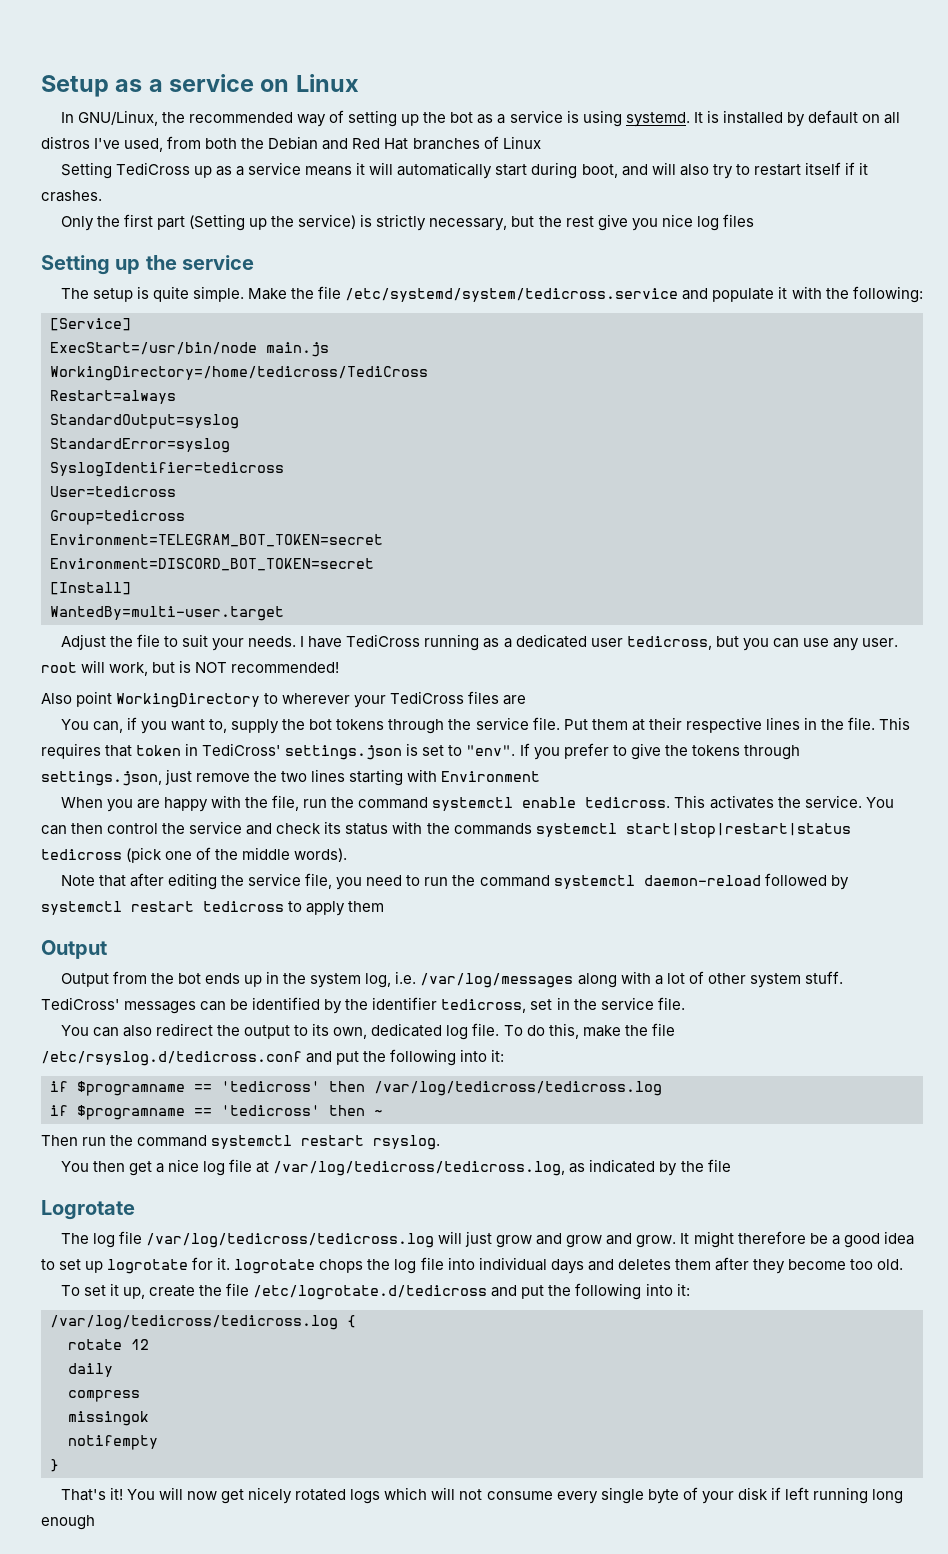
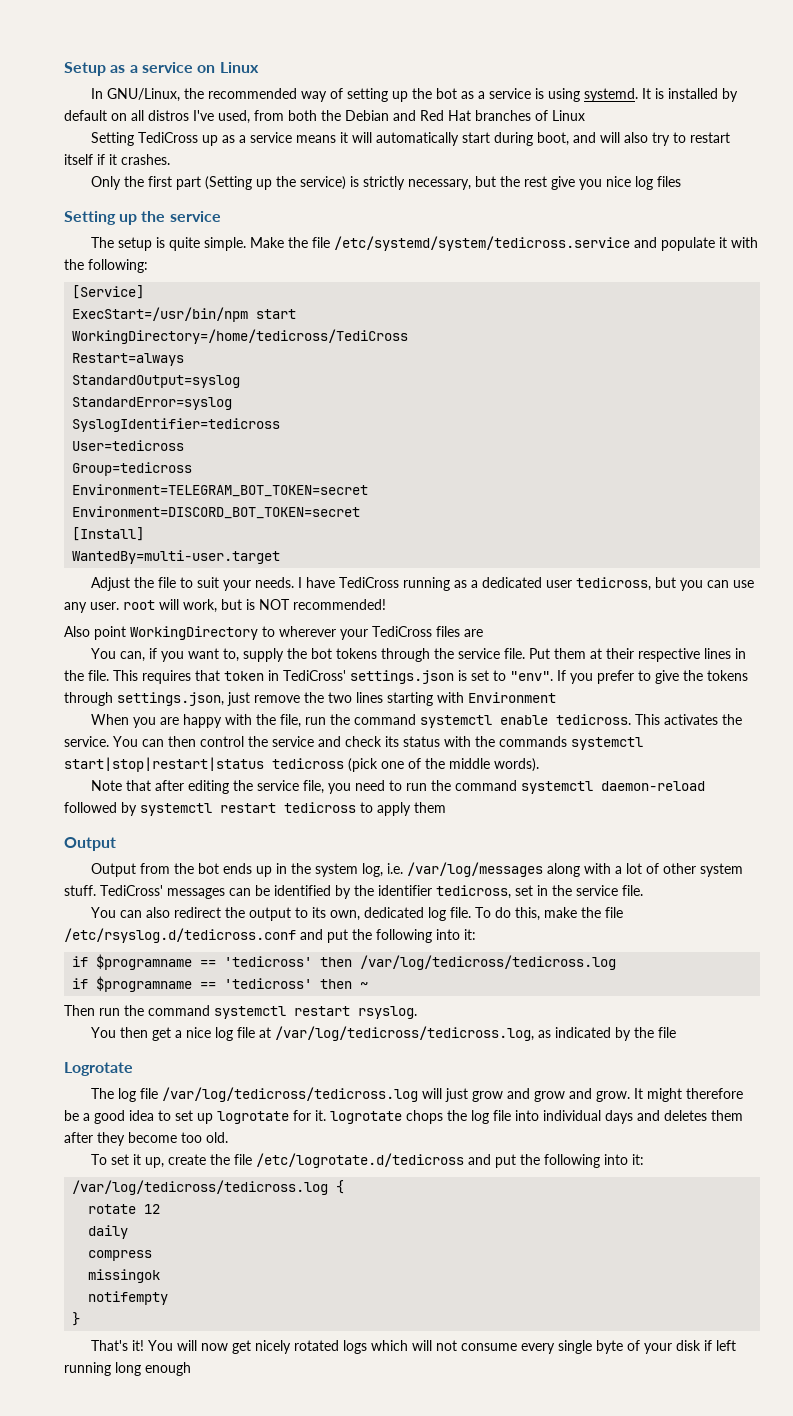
[50,342,329,357] ExecStart=/usr/bin/node main.js -> [72,307,297,322] ExecStart=/usr/bin/npm start

